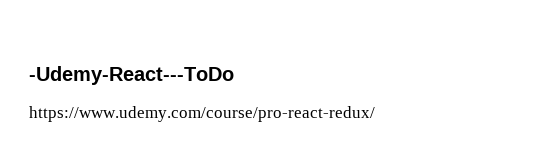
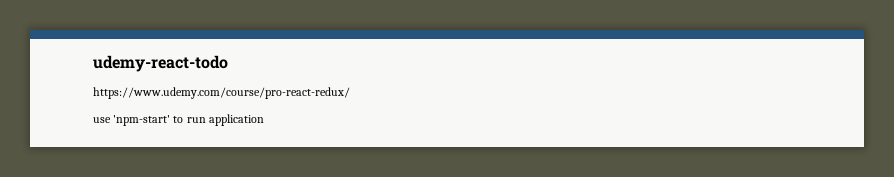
[29,66,234,85] -Udemy-React---ToDo -> [93,55,228,72] udemy-react-todo
(375, 114) none -> [93,114,264,126] // use 'npm-start' to run application

